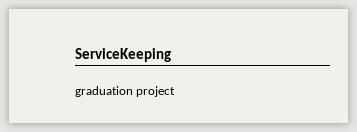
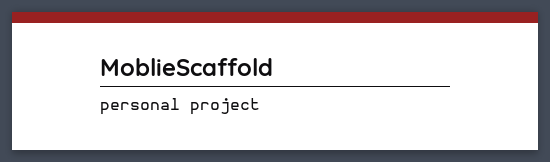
[75,48,171,62] [75,86,133,97] ServiceKeeping // graduation -> [100,58,273,76] [100,98,180,115] MoblieScaffold // personal

